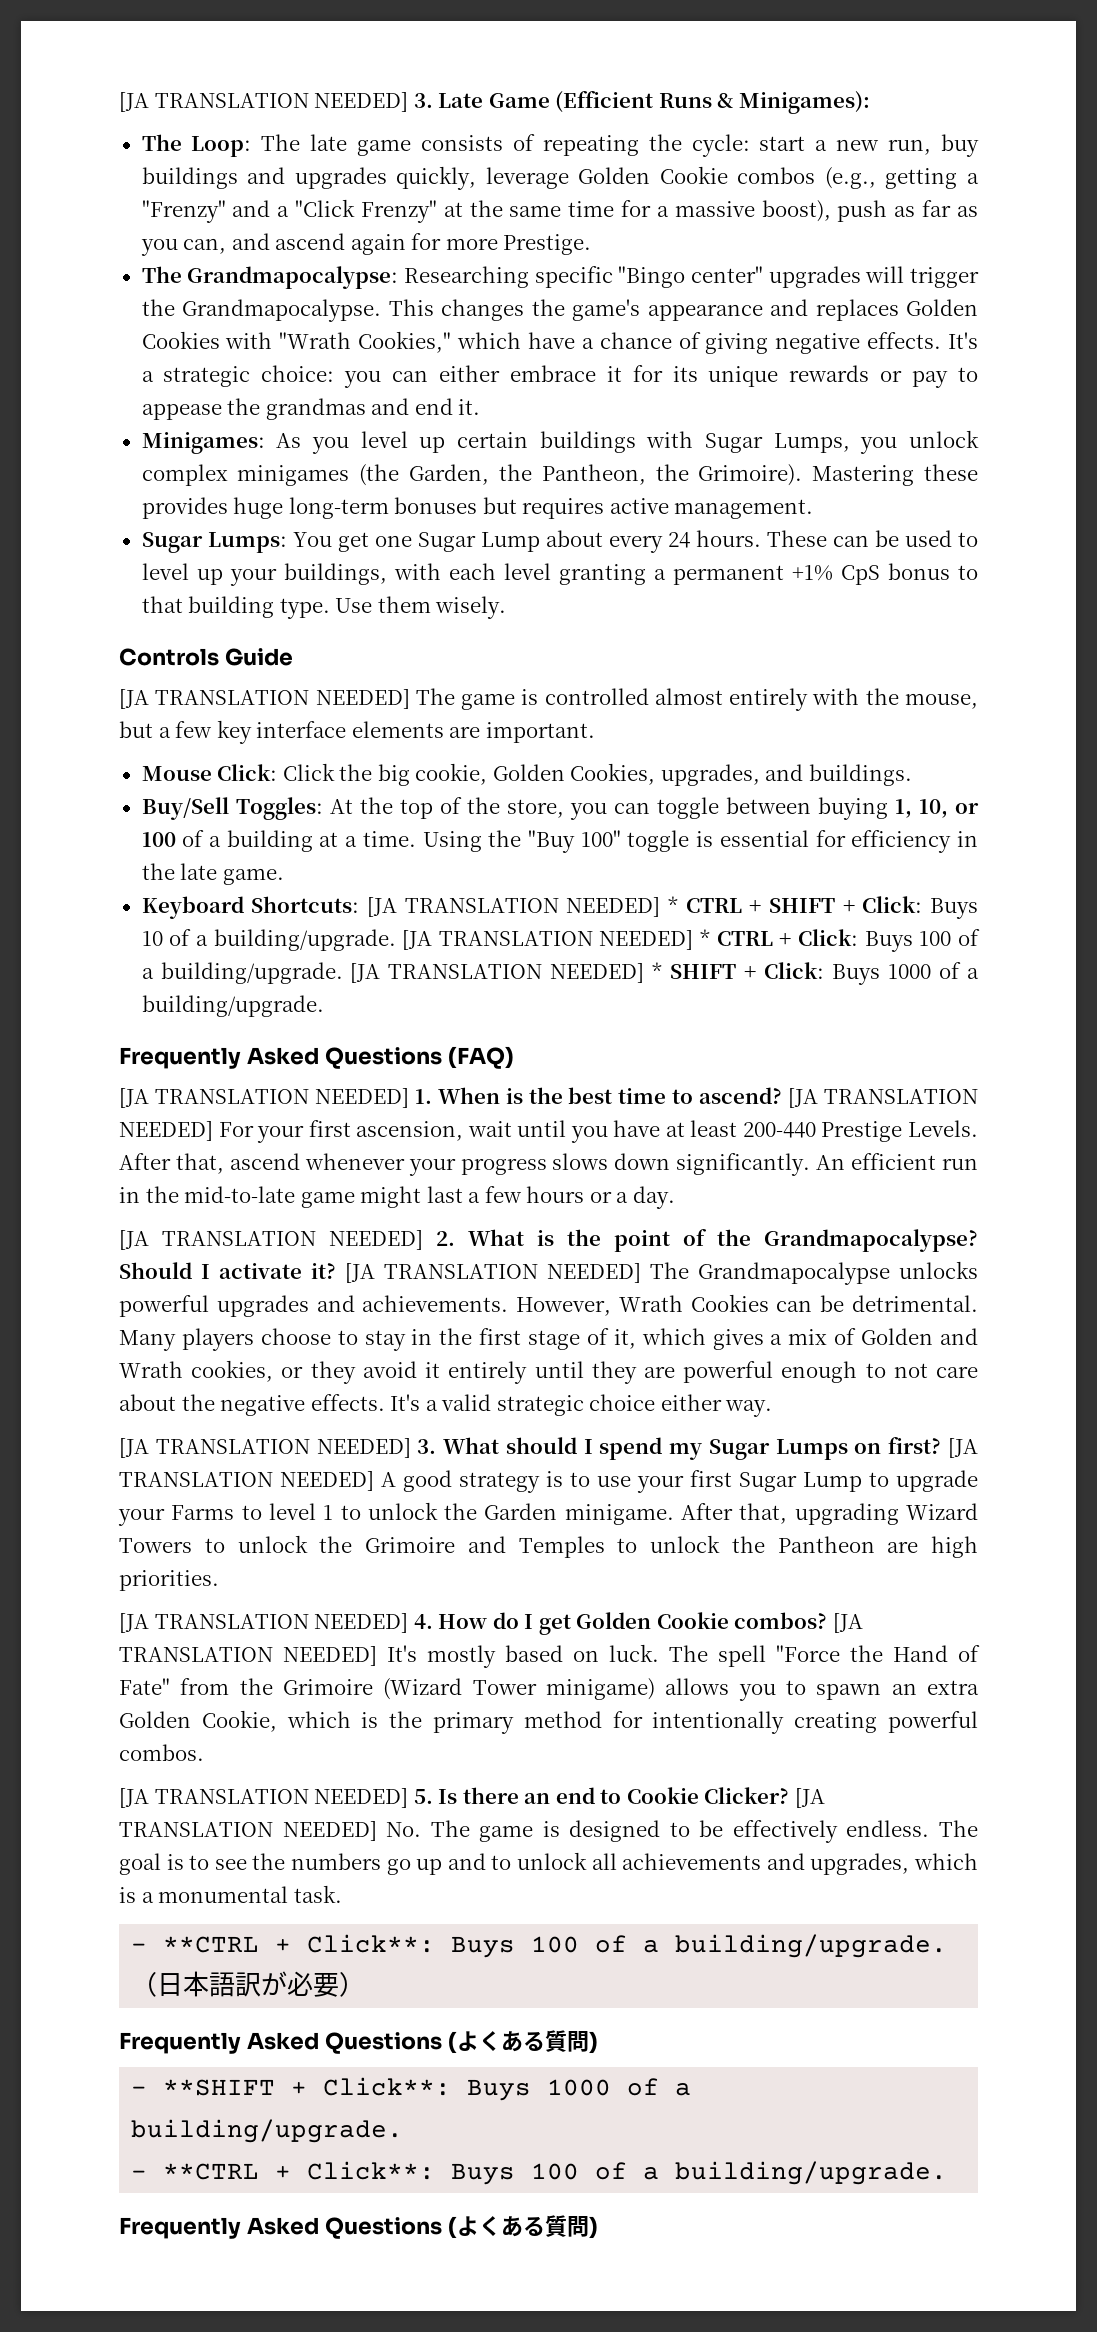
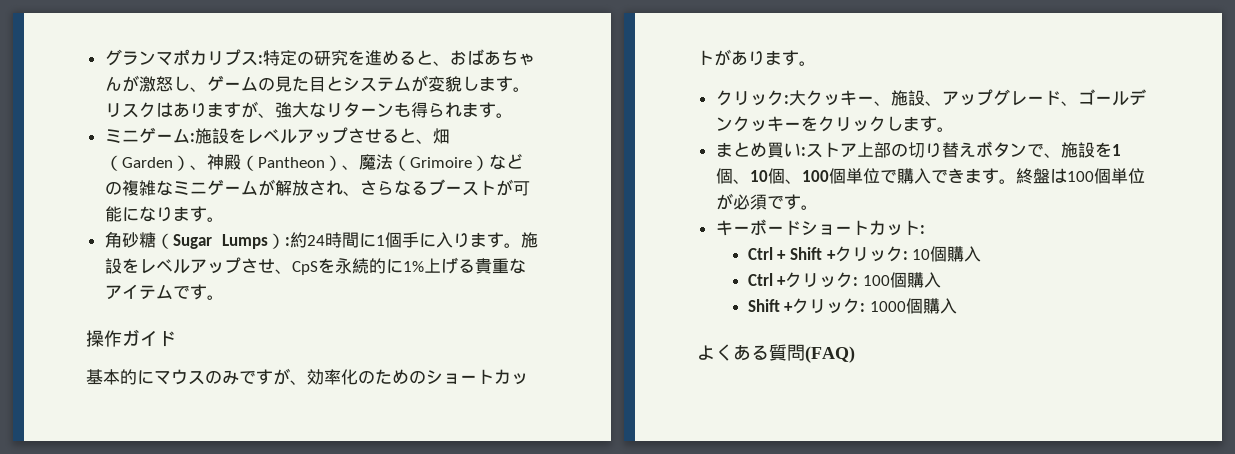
[119,91,870,114] [141,134,980,157] [141,166,979,190] [141,199,979,223] [140,233,592,256] [141,266,979,289] [141,299,978,322] [141,331,979,354] [141,365,979,388] [141,398,481,420] [141,430,979,454] [141,464,978,486] [141,497,814,519] [141,530,978,553] [141,563,979,586] [141,596,507,619] [119,648,293,666] [119,688,978,711] [119,720,595,744] [141,763,912,786] [141,797,979,820] [141,830,979,853] [141,863,284,885] [141,896,978,919] [141,929,980,952] [141,962,979,985] [141,995,324,1017] [119,1046,514,1069] [119,1087,978,1108] [119,1120,979,1143] [119,1153,978,1176] [119,1186,675,1209] [119,1229,978,1252] [119,1261,978,1285] [119,1294,979,1317] [119,1328,978,1351] [119,1360,978,1384] [119,1394,773,1417] [119,1437,979,1460] [119,1470,978,1493] [118,1502,978,1526] [119,1535,978,1558] [119,1570,219,1591] [119,1612,863,1635] [119,1644,980,1668] [119,1678,980,1701] [119,1710,978,1734] [119,1744,204,1761] [119,1787,825,1808] [119,1820,978,1843] [119,1852,979,1875] [119,1885,342,1903] [131,1934,948,1958] [131,1971,366,1997] [119,2030,598,2054] [131,2077,692,2101] [131,2119,404,2143] [131,2161,948,2185] [119,2215,598,2239] [JA TRANSLATION NEEDED] 3. Late Game (Efficient Runs & Minigames): // The Loop: The late game consists of repeating the cycle: start a new run, buy buildings and upgrades quickly, leverage Golden Cookie combos (e.g., getting a "Frenzy" and a "Click Frenzy" at the same time for a massive boost), push as far as you can, and ascend again for more Prestige. // The Grandmapocalypse: Researching specific "Bingo center" upgrades will trigger the Grandmapocalypse. This changes the game's appearance and replaces Golden Cookies with "Wrath Cookies," which have a chance of giving negative effects. It's a strategic choice: you can either embrace it for its unique rewards or pay to appease the grandmas and end it. // Minigames: As you level up certain buildings with Sugar Lumps, you unlock complex minigames (the Garden, the Pantheon, the Grimoire). Mastering these provides huge long-term bonuses but requires active management. // Sugar Lumps: You get one Sugar Lump about every 24 hours. These can be used to level up your buildings, with each level granting a permanent +1% CpS bonus to that building type. Use them wisely. // Controls Guide // [JA TRANSLATION NEEDED] The game is controlled almost entirely with the mouse, but a few key interface elements are important. // Mouse Click: Click the big cookie, Golden Cookies, upgrades, and buildings. // Buy/Sell Toggles: At the top of the store, you can toggle between buying 1, 10, or 100 of a building at a time. Using the "Buy 100" toggle is essential for efficiency in the late game. // Keyboard Shortcuts: [JA TRANSLATION NEEDED] * CTRL + SHIFT + Click: Buys 10 of a building/upgrade. [JA TRANSLATION NEEDED] * CTRL + Click: Buys 100 of a building/upgrade. [JA TRANSLATION NEEDED] * SHIFT + Click: Buys 1000 of a building/upgrade. // Frequently Asked Questions (FAQ) // [JA TRANSLATION NEEDED] 1. When is the best time to ascend? [JA TRANSLATION NEEDED] For your first ascension, wait until you have at least 200-440 Prestige Levels. After that, ascend whenever your progress slows down significantly. An efficient run in the mid-to-late game might last a few hours or a day. // [JA TRANSLATION NEEDED] 2. What is the point of the Grandmapocalypse? Should I activate it? [JA TRANSLATION NEEDED] The Grandmapocalypse unlocks powerful upgrades and achievements. However, Wrath Cookies can be detrimental. Many players choose to stay in the first stage of it, which gives a mix of Golden and Wrath cookies, or they avoid it entirely until they are powerful enough to not care about the negative effects. It's a valid strategic choice either way. // [JA TRANSLATION NEEDED] 3. What should I spend my Sugar Lumps on first? [JA TRANSLATION NEEDED] A good strategy is to use your first Sugar Lump to upgrade your Farms to level 1 to unlock the Garden minigame. After that, upgrading Wizard Towers to unlock the Grimoire and Temples to unlock the Pantheon are high priorities. // [JA TRANSLATION NEEDED] 4. How do I get Golden Cookie combos? [JA TRANSLATION NEEDED] It's mostly based on luck. The spell "Force the Hand of Fate" from the Grimoire (Wizard Tower minigame) allows you to spawn an extra Golden Cookie, which is the primary method for intentionally creating powerful combos. // [JA TRANSLATION NEEDED] 5. Is there an end to Cookie Clicker? [JA TRANSLATION NEEDED] No. The game is designed to be effectively endless. The goal is to see the numbers go up and to unlock all achievements and upgrades, which is a monumental task. // - **CTRL + Click**: Buys 100 of a building/upgrade.（日本語訳が必要） // Frequently Asked Questions (よくある質問) // - **SHIFT + Click**: Buys 1000 of a building/upgrade. // - **CTRL + Click**: Buys 100 of a building/upgrade. // Frequently Asked Questions (よくある質問) -> [104,49,535,66] [104,75,530,92] [104,101,513,118] [104,127,450,144] [104,153,523,171] [104,179,530,196] [104,206,224,222] [104,231,538,249] [104,257,526,275] [104,284,224,300] [86,329,176,347] [86,368,528,385] [697,49,816,66] [715,89,1146,106] [715,116,954,132] [715,141,1121,158] [715,168,1145,184] [715,193,818,210] [715,219,925,236] [747,246,982,262] [747,272,942,288] [747,298,958,314] [697,344,855,363] グランマポカリプス:特定の研究を進めると、おばあちゃんが激怒し、ゲームの見た目とシステムが変貌します。リスクはありますが、強大なリターンも得られます。 // ミニゲーム:施設をレベルアップさせると、畑（Garden）、神殿（Pantheon）、魔法（Grimoire）などの複雑なミニゲームが解放され、さらなるブーストが可能になります。 // 角砂糖（Sugar Lumps）:約24時間に1個手に入ります。施設をレベルアップさせ、CpSを永続的に1%上げる貴重なアイテムです。 // 操作ガイド // 基本的にマウスのみですが、効率化のためのショートカットがあります。 // クリック:大クッキー、施設、アップグレード、ゴールデンクッキーをクリックします。 // まとめ買い:ストア上部の切り替えボタンで、施設を1個、10個、100個単位で購入できます。終盤は100個単位が必須です。 // キーボードショートカット: // Ctrl + Shift +クリック: 10個購入 // Ctrl +クリック: 100個購入 // Shift +クリック: 1000個購入 // よくある質問(FAQ)

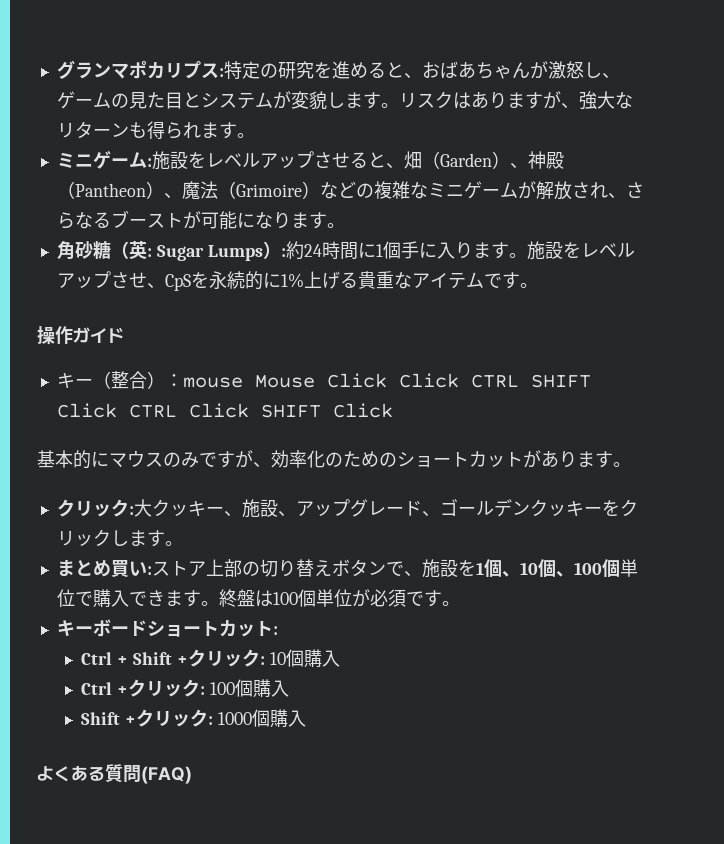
(173, 241) none -> [128,240,152,259] 英:
(176, 339) none -> [56,371,591,389] [56,403,393,418] // キー（整合）：mouse Mouse Click Click CTRL SHIFT Click CTRL Click SHIFT Click

